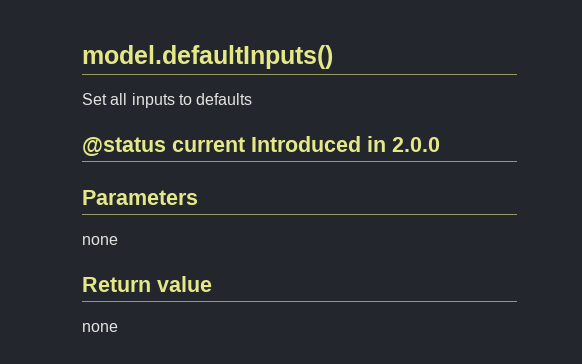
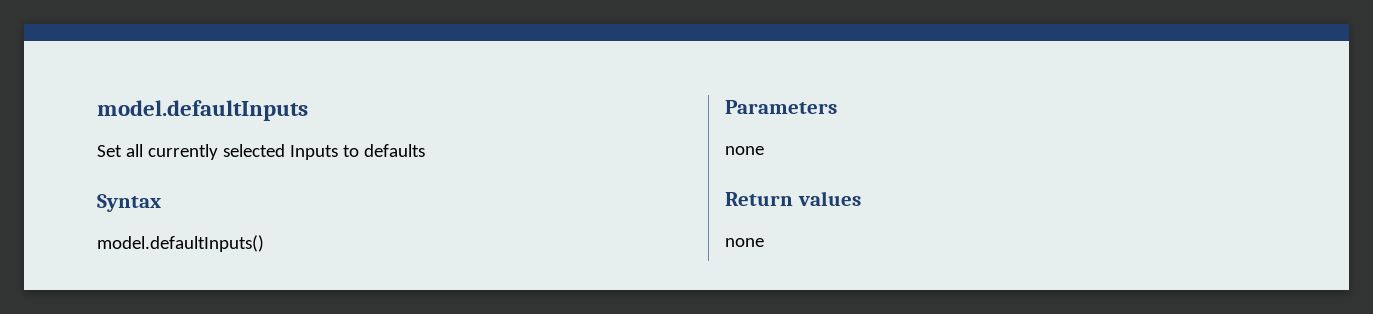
[82,45,333,69] model.defaultInputs() -> [97,100,308,121] model.defaultInputs
[131,93,175,108] inputs -> [147,144,338,160] currently selected Inputs
[82,136,440,156] @status current Introduced in 2.0.0 -> [97,194,161,212] [97,235,264,252] Syntax // model.defaultInputs()
[157,276,212,292] value -> [797,191,861,206] values

